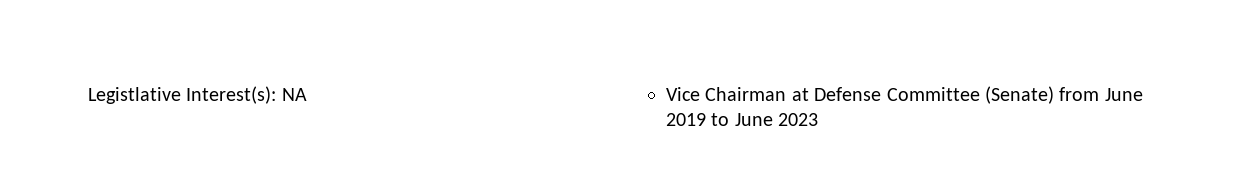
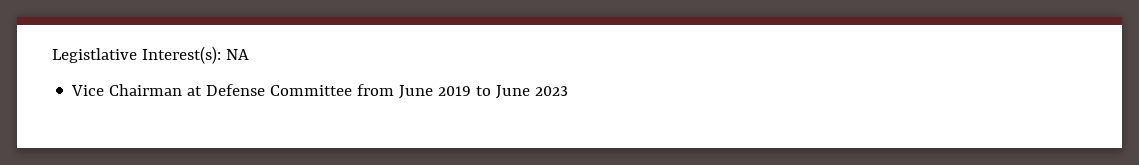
[985,86,1054,104] (Senate) -> (353, 90) none

